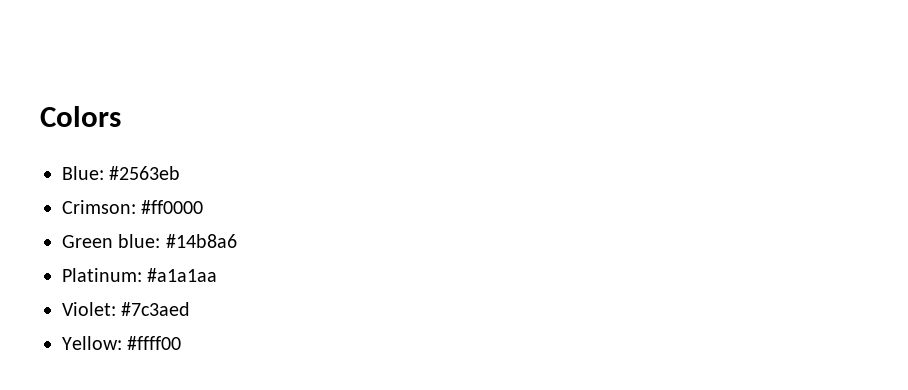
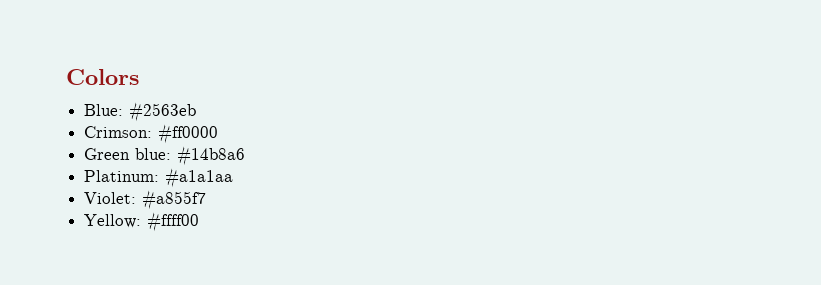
[121,302,191,316] #7c3aed -> [142,190,207,210] #a855f7

